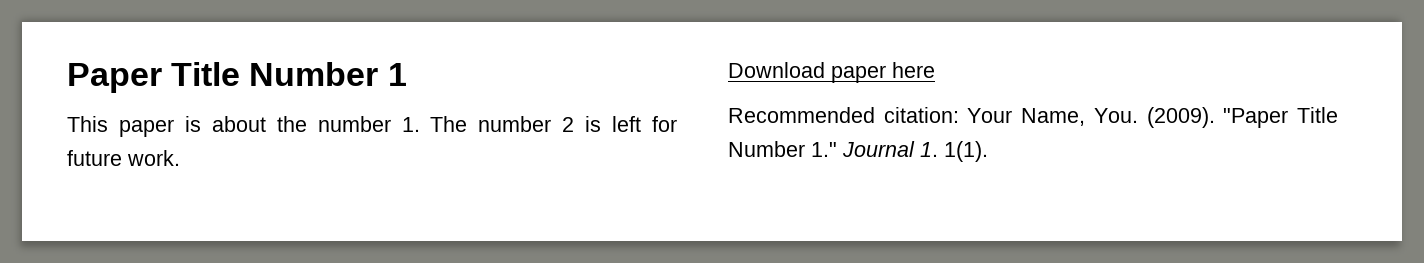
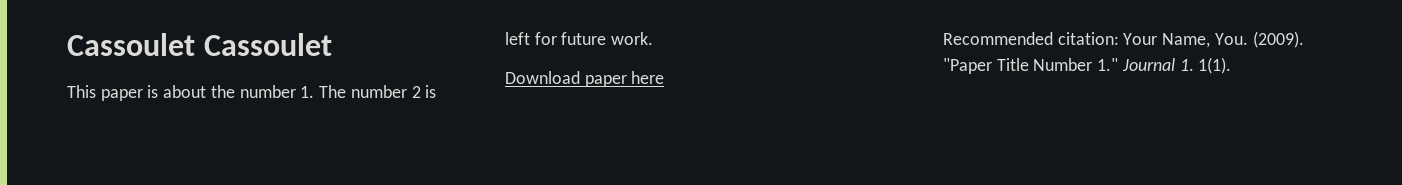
[67,62,407,93] Paper Title Number 1 -> [67,33,332,56] Cassoulet Cassoulet

